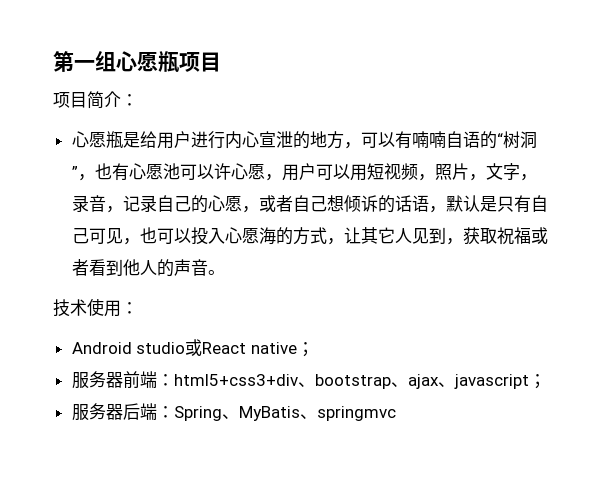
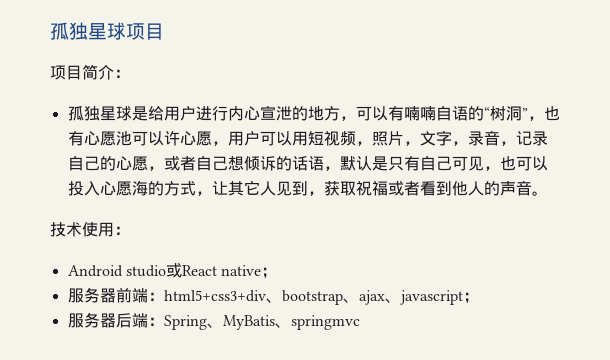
[53,51,179,72] 第一组心愿瓶 -> [50,22,126,40] 孤独星球
[71,131,123,148] 心愿瓶 -> [67,106,132,121] 孤独星球

